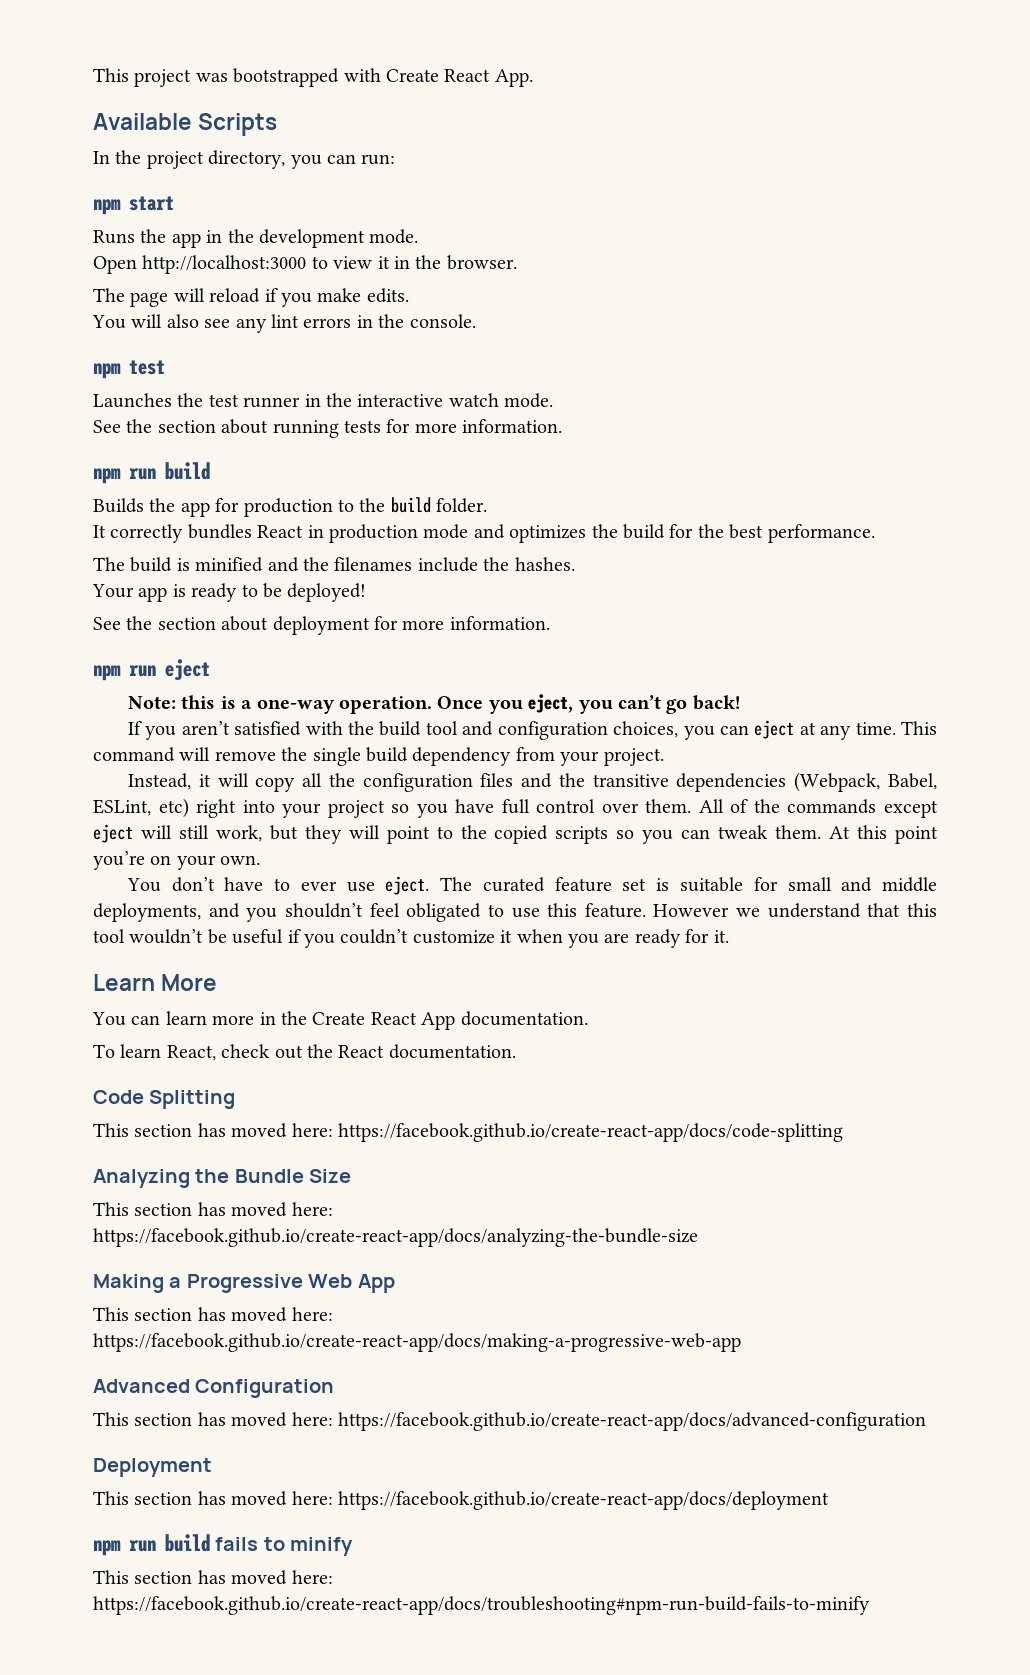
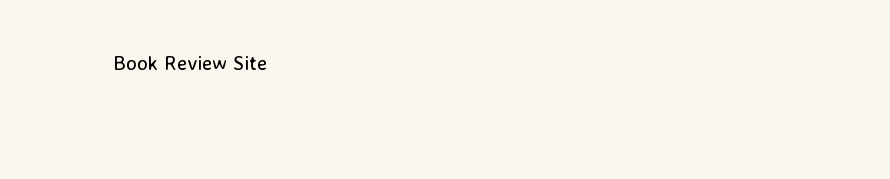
[93,68,533,87] [93,113,278,136] [93,150,396,169] [93,196,174,215] [93,229,419,248] [93,255,517,274] [93,288,409,307] [92,314,476,333] [93,360,165,379] [93,393,554,408] [93,419,563,438] [93,462,210,484] [93,497,488,517] [93,524,875,543] [93,557,575,572] [92,583,367,602] [93,616,550,635] [93,659,210,681] [127,694,740,714] [127,720,937,740] [93,747,664,766] [127,772,937,792] [93,798,938,818] [93,824,938,844] [93,851,261,870] [126,876,938,895] [93,903,937,922] [93,929,729,948] [93,974,218,991] [92,1011,588,1030] [93,1044,516,1061] [93,1090,236,1109] [93,1123,843,1142] [93,1169,352,1188] [93,1202,333,1217] [93,1228,698,1247] [93,1274,395,1293] [93,1307,333,1322] [93,1333,741,1352] [93,1379,335,1398] [93,1412,926,1431] [93,1458,212,1477] [93,1491,829,1510] [93,1534,354,1556] [93,1570,333,1585] [93,1596,870,1615] This project was bootstrapped with Create React App. // Available Scripts // In the project directory, you can run: // npm start // Runs the app in the development mode. // Open http://localhost:3000 to view it in the browser. // The page will reload if you make edits. // You will also see any lint errors in the console. // npm test // Launches the test runner in the interactive watch mode. // See the section about running tests for more information. // npm run build // Builds the app for production to the build folder. // It correctly bundles React in production mode and optimizes the build for the best performance. // The build is minified and the filenames include the hashes. // Your app is ready to be deployed! // See the section about deployment for more information. // npm run eject // Note: this is a one-way operation. Once you eject, you can’t go back! // If you aren’t satisfied with the build tool and configuration choices, you can eject at any time. This command will remove the single build dependency from your project. // Instead, it will copy all the configuration files and the transitive dependencies (Webpack, Babel, ESLint, etc) right into your project so you have full control over them. All of the commands except eject will still work, but they will point to the copied scripts so you can tweak them. At this point you’re on your own. // You don’t have to ever use eject. The curated feature set is suitable for small and middle deployments, and you shouldn’t feel obligated to use this feature. However we understand that this tool wouldn’t be useful if you couldn’t customize it when you are ready for it. // Learn More // You can learn more in the Create React App documentation. // To learn React, check out the React documentation. // Code Splitting // This section has moved here: https://facebook.github.io/create-react-app/docs/code-splitting // Analyzing the Bundle Size // This section has moved here: https://facebook.github.io/create-react-app/docs/analyzing-the-bundle-size // Making a Progressive Web App // This section has moved here: https://facebook.github.io/create-react-app/docs/making-a-progressive-web-app // Advanced Configuration // This section has moved here: https://facebook.github.io/create-react-app/docs/advanced-configuration // Deployment // This section has moved here: https://facebook.github.io/create-react-app/docs/deployment // npm run build fails to minify // This section has moved here: https://facebook.github.io/create-react-app/docs/troubleshooting#npm-run-build-fails-to-minify -> [113,56,267,70] Book Review Site

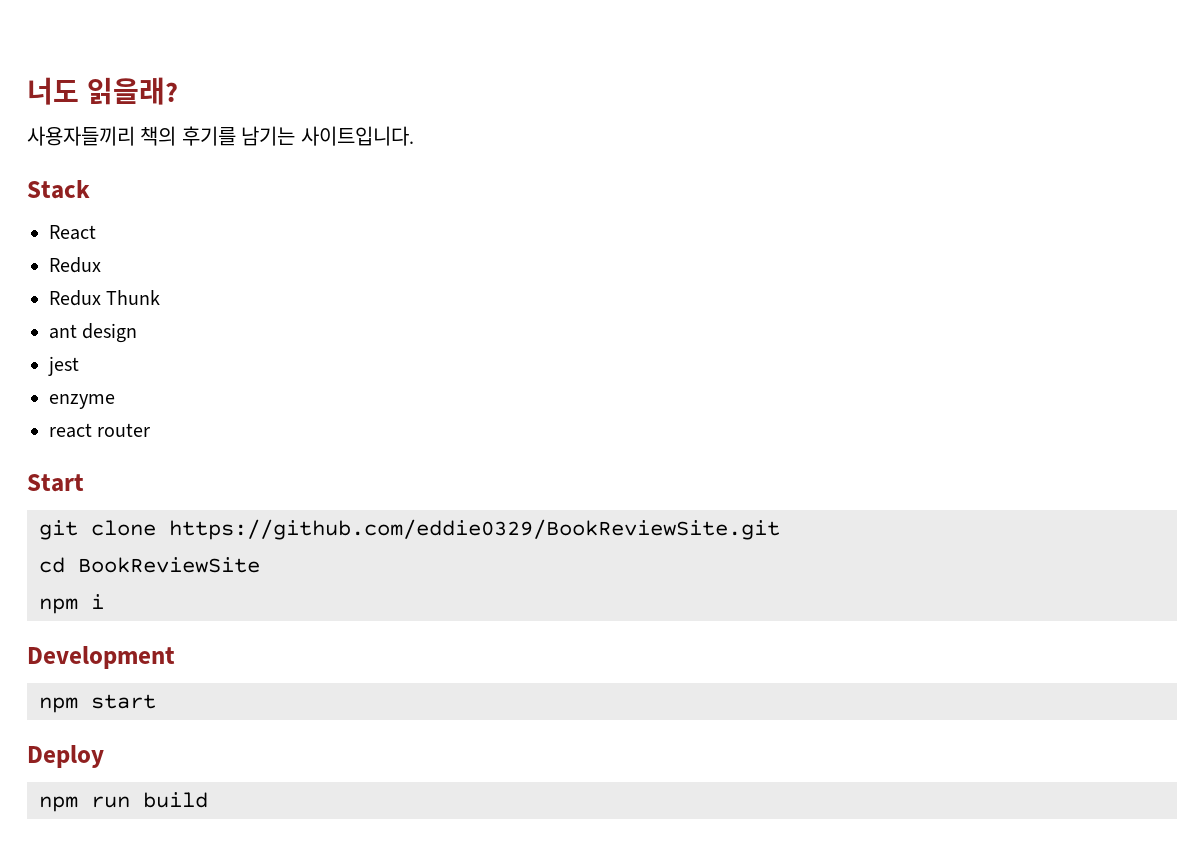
[113,56,267,70] Book Review Site -> [27,77,178,105] [27,126,414,146] [27,180,90,199] [49,225,96,240] [49,257,101,273] [49,290,161,306] [49,323,138,343] [48,356,79,376] [49,394,115,409] [49,423,151,438] [27,474,84,492] [39,519,780,540] [39,557,260,573] [39,594,104,614] [27,646,175,669] [39,694,156,713] [27,745,104,768] [39,792,208,812] 너도 읽을래? // 사용자들끼리 책의 후기를 남기는 사이트입니다. // Stack // React // Redux // Redux Thunk // ant design // jest // enzyme // react router // Start // git clone https://github.com/eddie0329/BookReviewSite.git // cd BookReviewSite // npm i // Development // npm start // Deploy // npm run build

